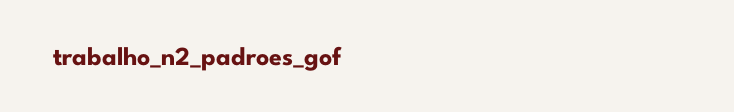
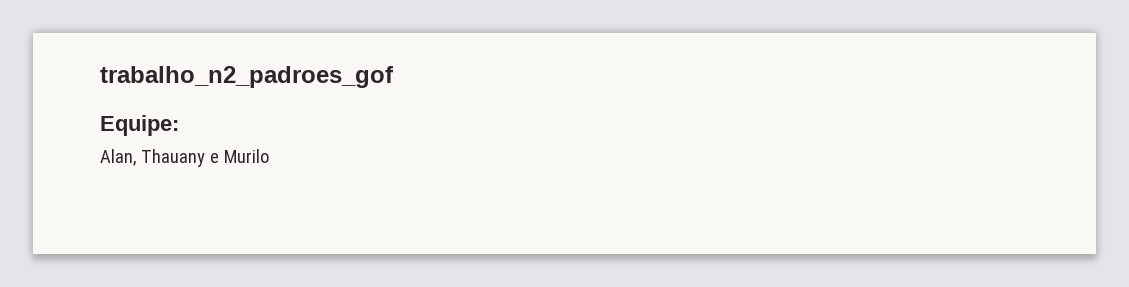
(342, 58) none -> [100,115,179,136] [100,149,269,167] // Equipe: // Alan, Thauany e Murilo

